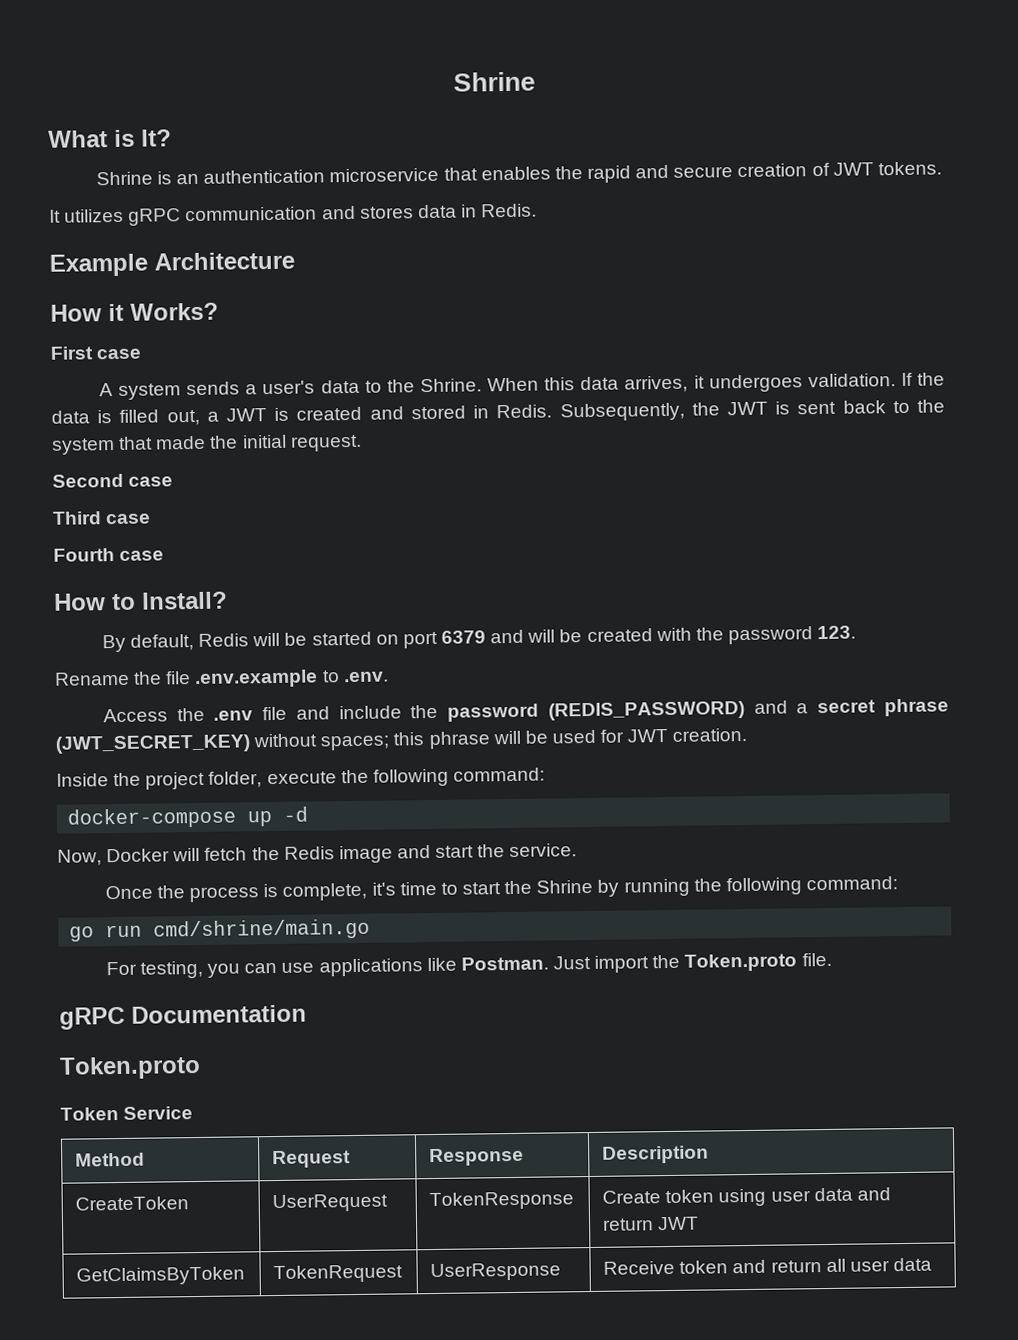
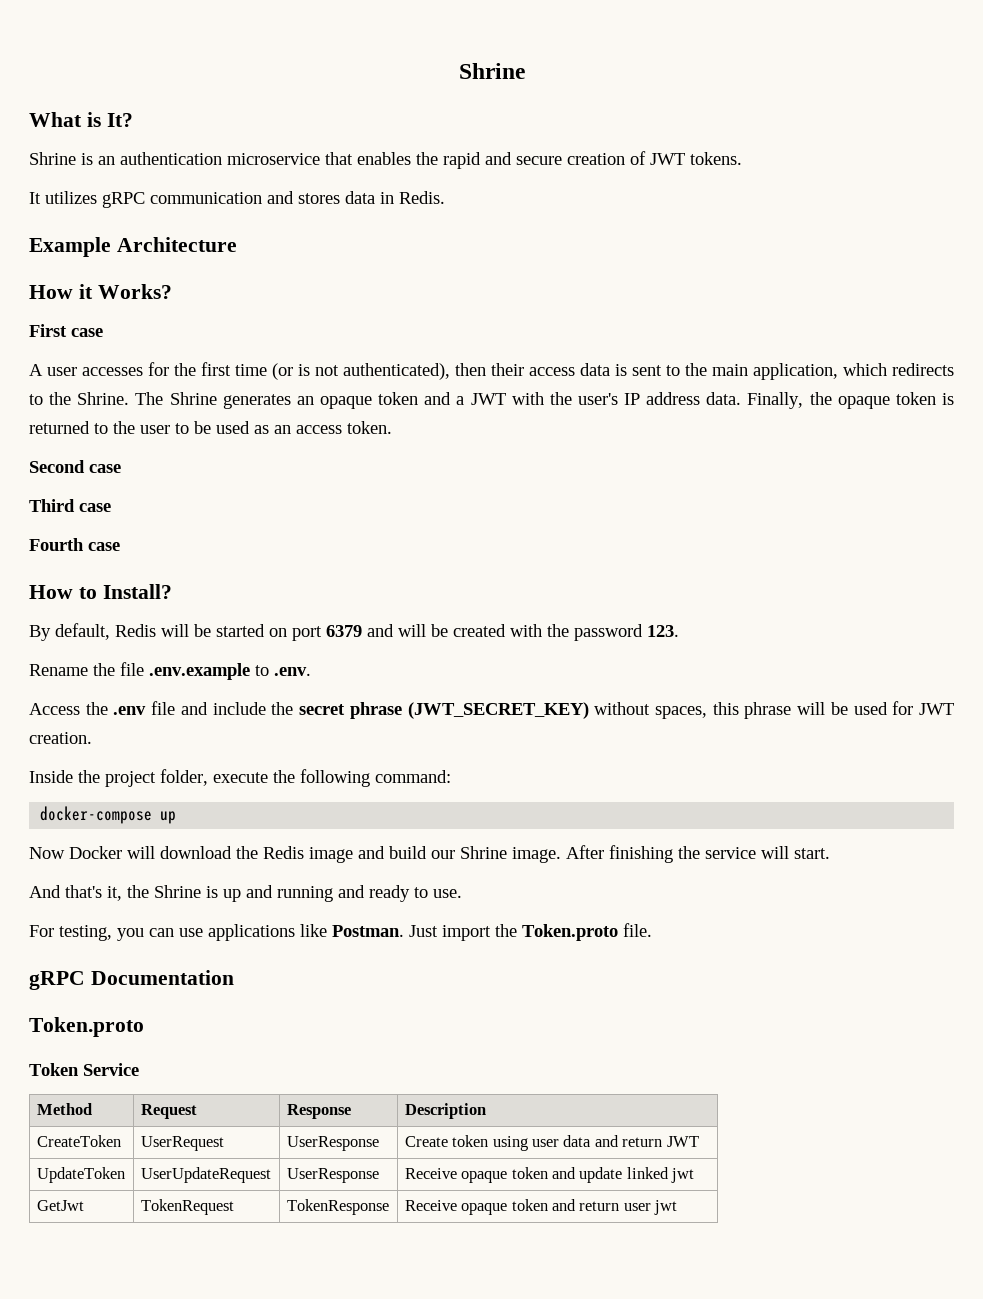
[118,372,945,400] [51,399,946,426] [52,434,362,455] system sends a user's data to the Shrine. When this data arrives, it undergoes validation. If the data is filled out, a JWT is created and stored in Redis. Subsequently, the JWT is sent back to the system that made the initial request. -> [47,362,954,380] [29,392,954,409] [29,421,392,434] user accesses for the first time (or is not authenticated), then their access data is sent to the main application, which redirects to the Shrine. The Shrine generates an opaque token and a JWT with the user's IP address data. Finally, the opaque token is returned to the user to be used as an access token.
[447,700,809,722] password (REDIS_PASSWORD) and a -> (294, 708) none
[320,735,391,751] spaces; -> [654,706,707,719] spaces,
[283,806,309,822] [57,849,102,866] -d // Now, -> [29,847,65,859] // Now
[204,847,248,861] fetch -> [160,846,232,859] download
[435,843,578,858] [104,876,898,903] [69,918,371,942] start the service. // Once the process is complete, it's time to start the Shrine by running the following command: // go run cmd/shrine/main.go -> [389,845,830,863] [29,885,462,902] build our Shrine image. After finishing the service will start. // And that's it, the Shrine is up and running and ready to use.
[429,1191,575,1211] TokenResponse -> [286,1136,379,1151] UserResponse
[76,1266,246,1286] [273,1264,404,1284] GetClaimsByToken | TokenRequest -> [36,1167,125,1183] [140,1167,271,1183] UpdateToken | UserUpdateRequest
[679,1257,932,1274] token and return all user data -> [461,1167,695,1183] [36,1200,84,1211] [140,1199,234,1215] [286,1199,389,1215] [404,1199,678,1215] opaque token and update linked jwt // GetJwt | TokenRequest | TokenResponse | Receive opaque token and return user jwt

